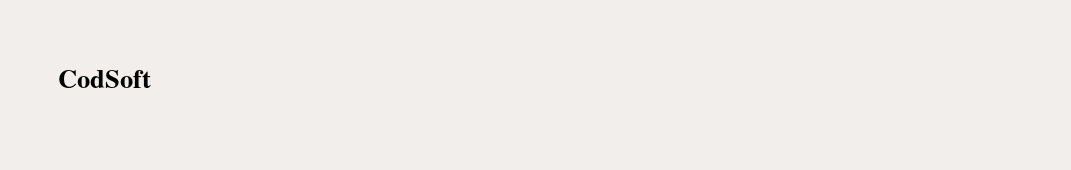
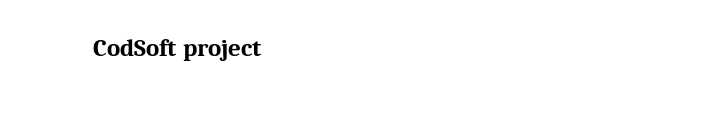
(151, 79) none -> [182,40,262,61] project

